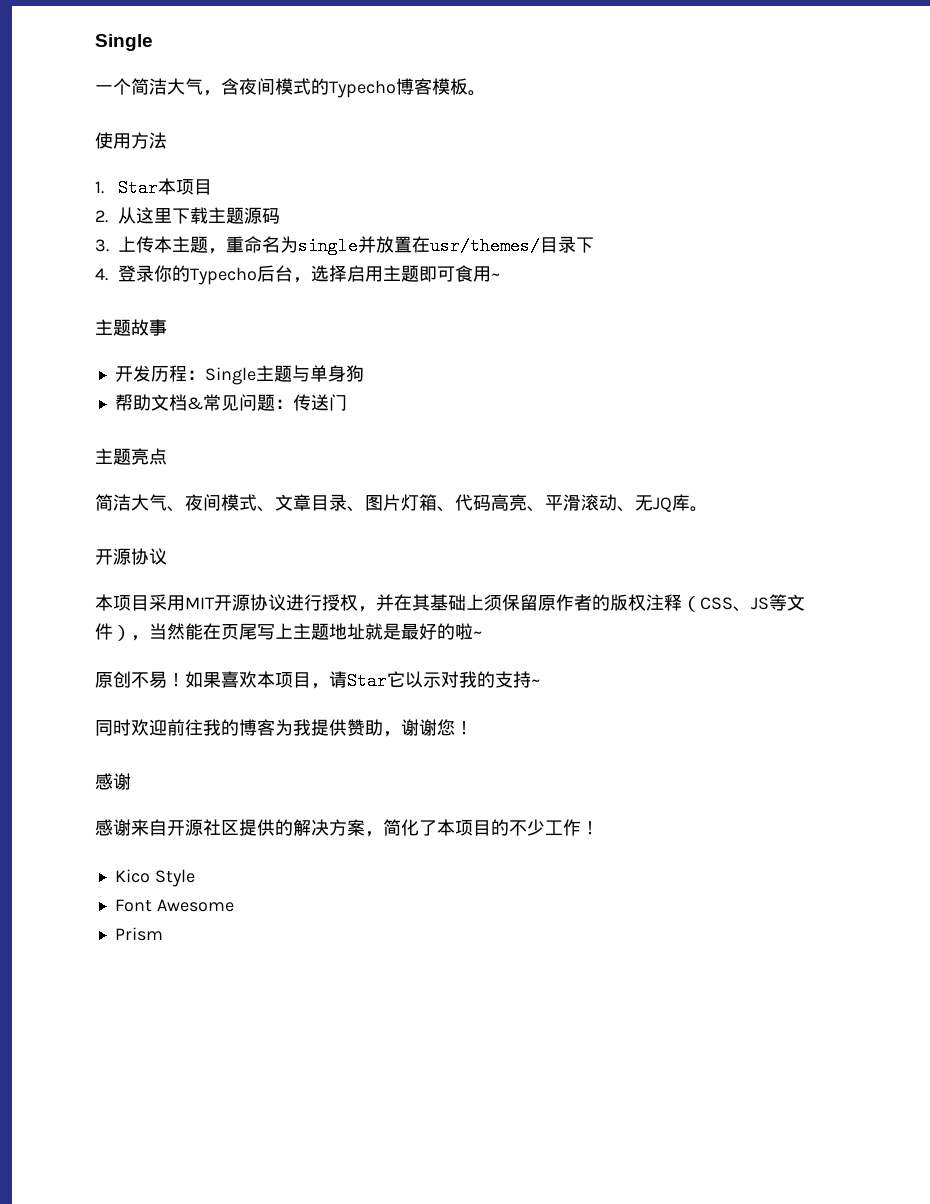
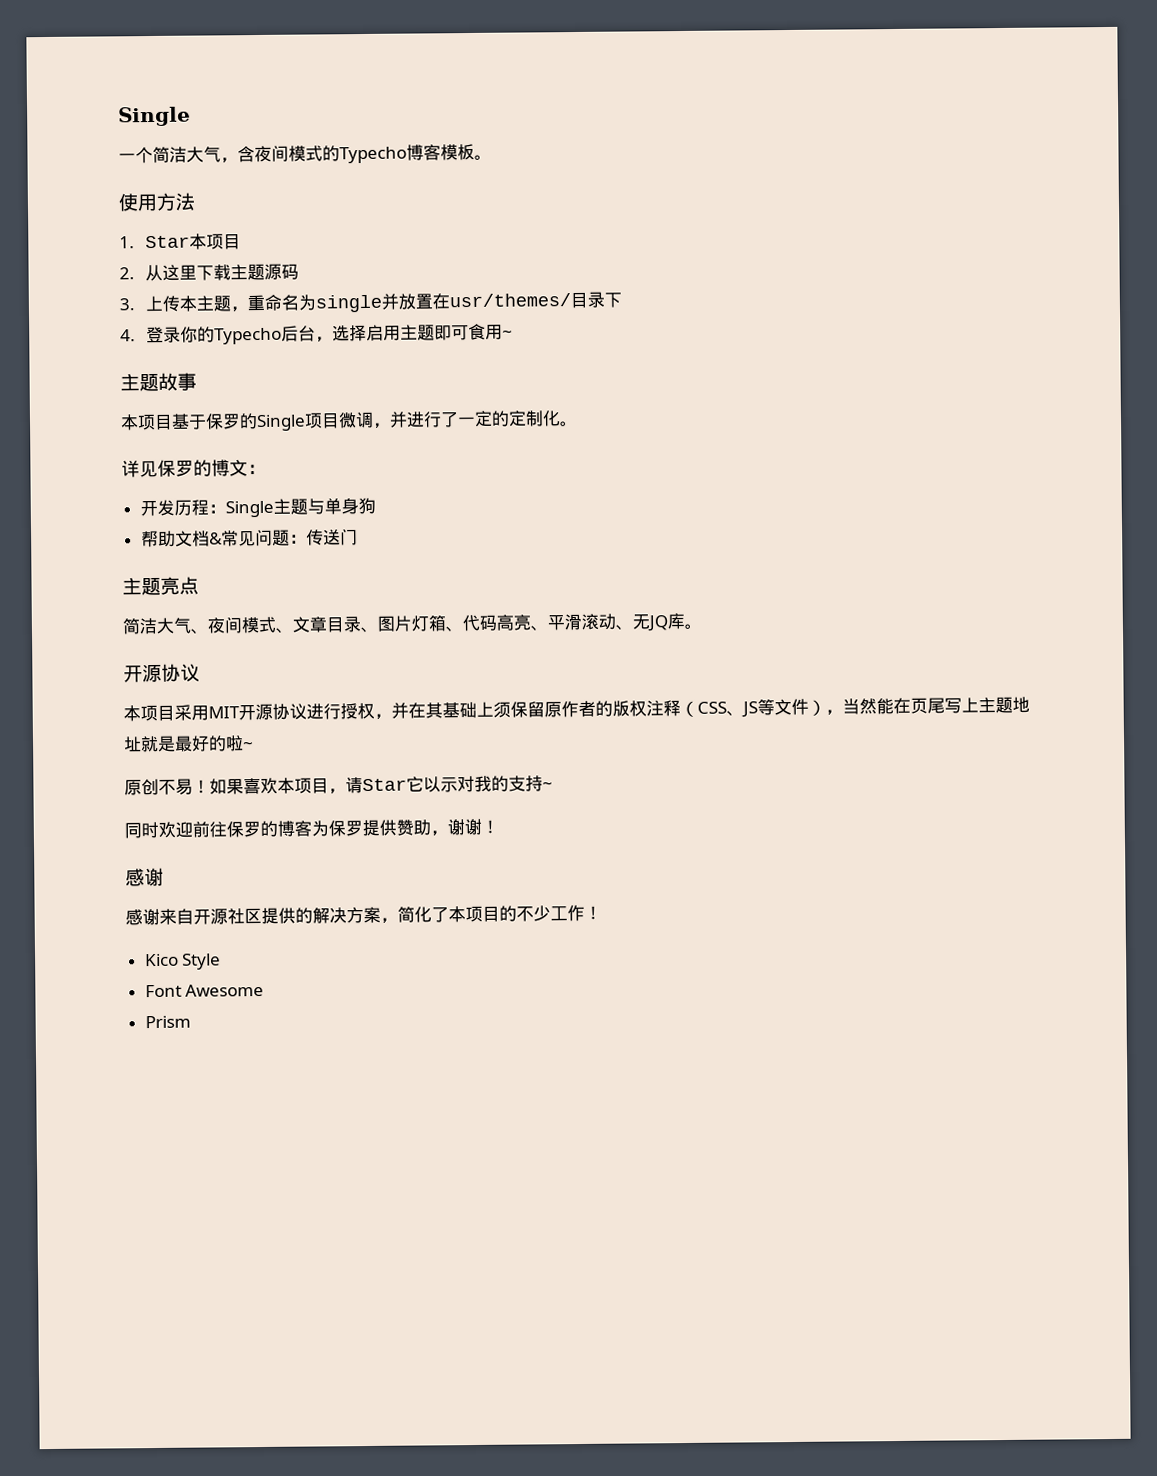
(167, 327) none -> [120,410,578,432] [121,459,266,478] // 本项目基于保罗的Single项目微调，并进行了一定的定制化。 // 详见保罗的博文：
[203,719,221,736] 我 -> [226,820,261,838] 保罗
[293,719,311,736] 我 -> [328,820,363,837] 保罗
[437,719,455,736] 您 -> (482, 827) none

